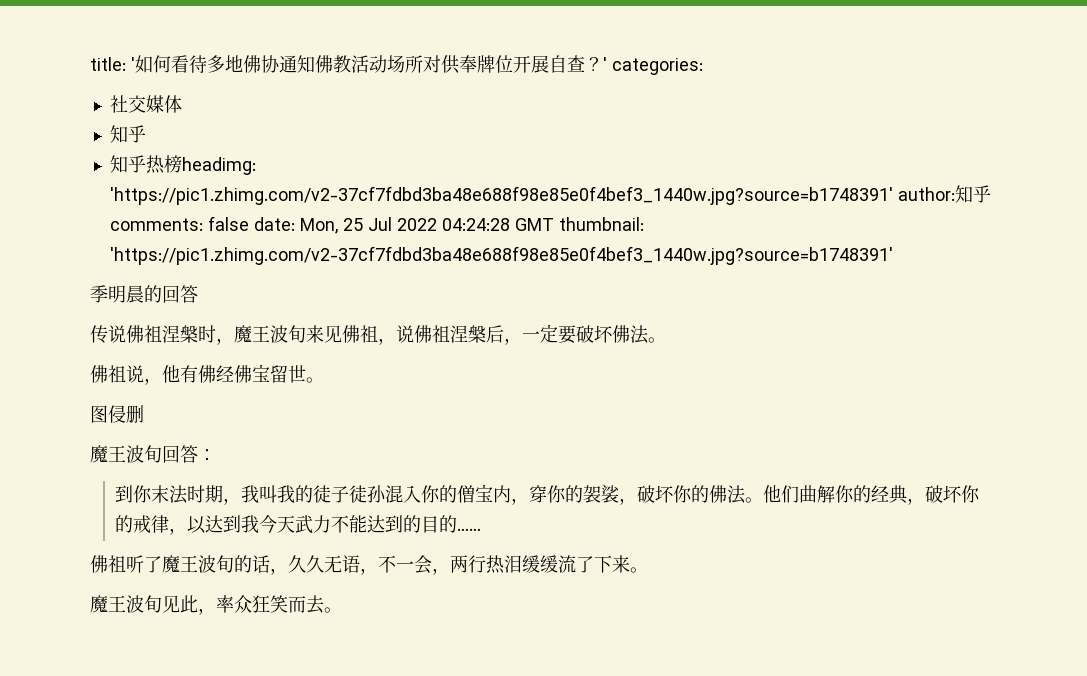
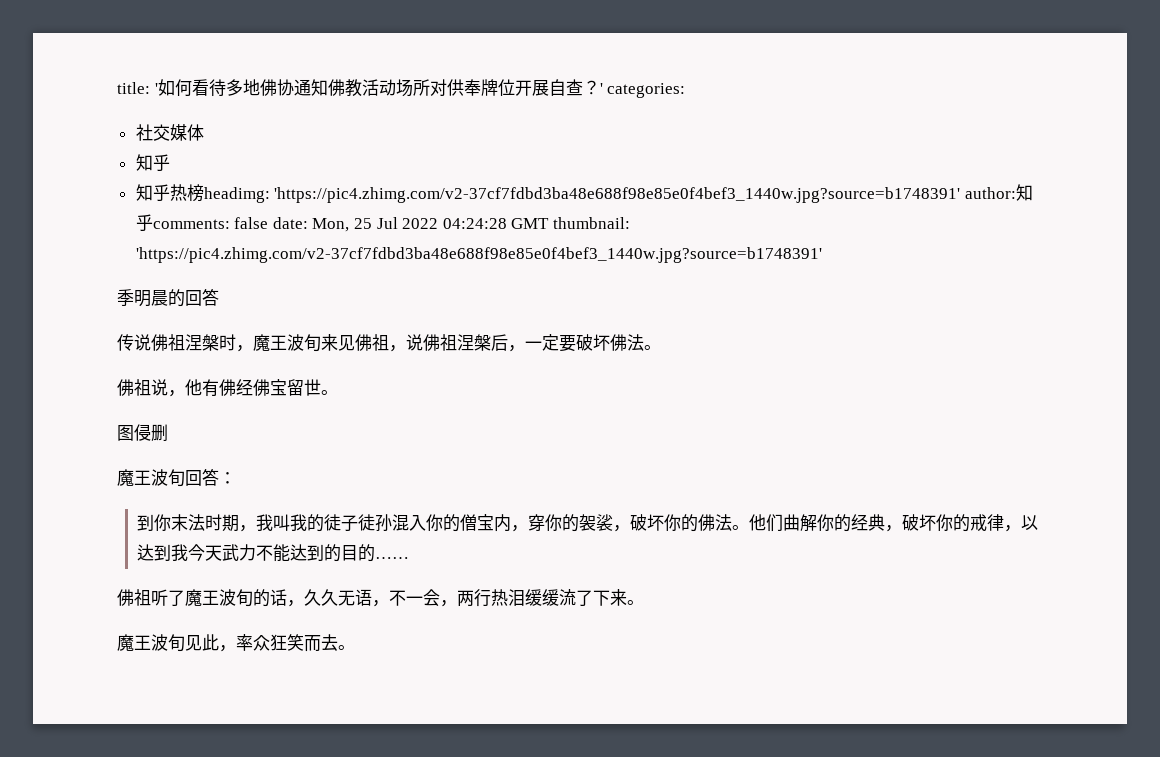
[109,186,893,205] 'https://pic1.zhimg.com/v2-37cf7fdbd3ba48e688f98e85e0f4bef3_1440w.jpg?source=b1748391' -> [274,187,961,203] 'https://pic4.zhimg.com/v2-37cf7fdbd3ba48e688f98e85e0f4bef3_1440w.jpg?source=b1748391'
[109,246,893,265] 'https://pic1.zhimg.com/v2-37cf7fdbd3ba48e688f98e85e0f4bef3_1440w.jpg?source=b1748391' -> [135,247,822,263] 'https://pic4.zhimg.com/v2-37cf7fdbd3ba48e688f98e85e0f4bef3_1440w.jpg?source=b1748391'

